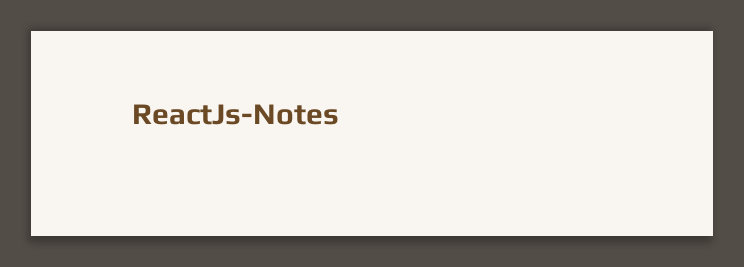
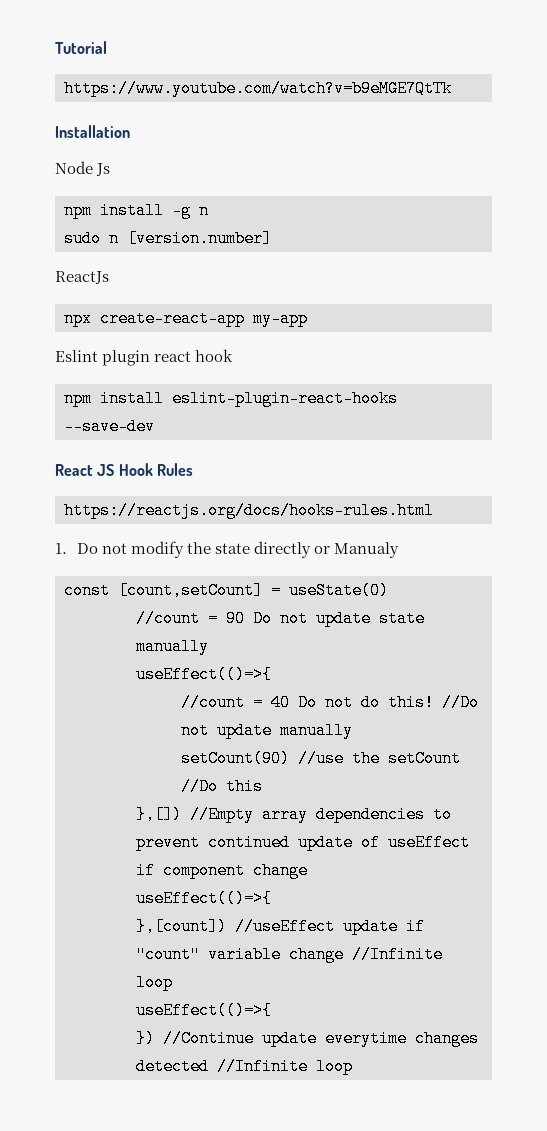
[132,104,339,125] ReactJs-Notes -> [55,41,107,54] [64,80,452,97] [55,125,130,138] [55,161,111,176] [64,202,209,219] [64,230,272,247] [55,271,109,284] [64,310,308,327] [55,349,234,366] [64,390,398,407] [64,418,155,435] [55,463,193,476] [64,502,434,519] [55,541,400,558] [64,582,389,599] [136,610,425,627] [136,638,209,655] [136,666,272,683] [181,694,479,711] [181,722,353,739] [181,750,461,767] [181,778,263,795] [136,806,452,823] [136,834,470,851] [136,862,308,879] [136,890,272,907] [136,918,425,935] [136,946,443,963] [136,974,173,991] [136,1002,272,1019] [136,1030,479,1047] [136,1058,353,1075] Tutorial // https://www.youtube.com/watch?v=b9eMGE7QtTk // Installation // Node Js // npm install -g n // sudo n [version.number] // ReactJs // npx create-react-app my-app // Eslint plugin react hook // npm install eslint-plugin-react-hooks --save-dev // React JS Hook Rules // https://reactjs.org/docs/hooks-rules.html // 1. Do not modify the state directly or Manualy // const [count,setCount] = useState(0) // //count = 90 Do not update state manually // useEffect(()=>{ // //count = 40 Do not do this! //Do not update manually // setCount(90) //use the setCount //Do this // },[]) //Empty array dependencies to prevent continued update of useEffect if component change // useEffect(()=>{ // },[count]) //useEffect update if "count" variable change //Infinite loop // useEffect(()=>{ // }) //Continue update everytime changes detected //Infinite loop

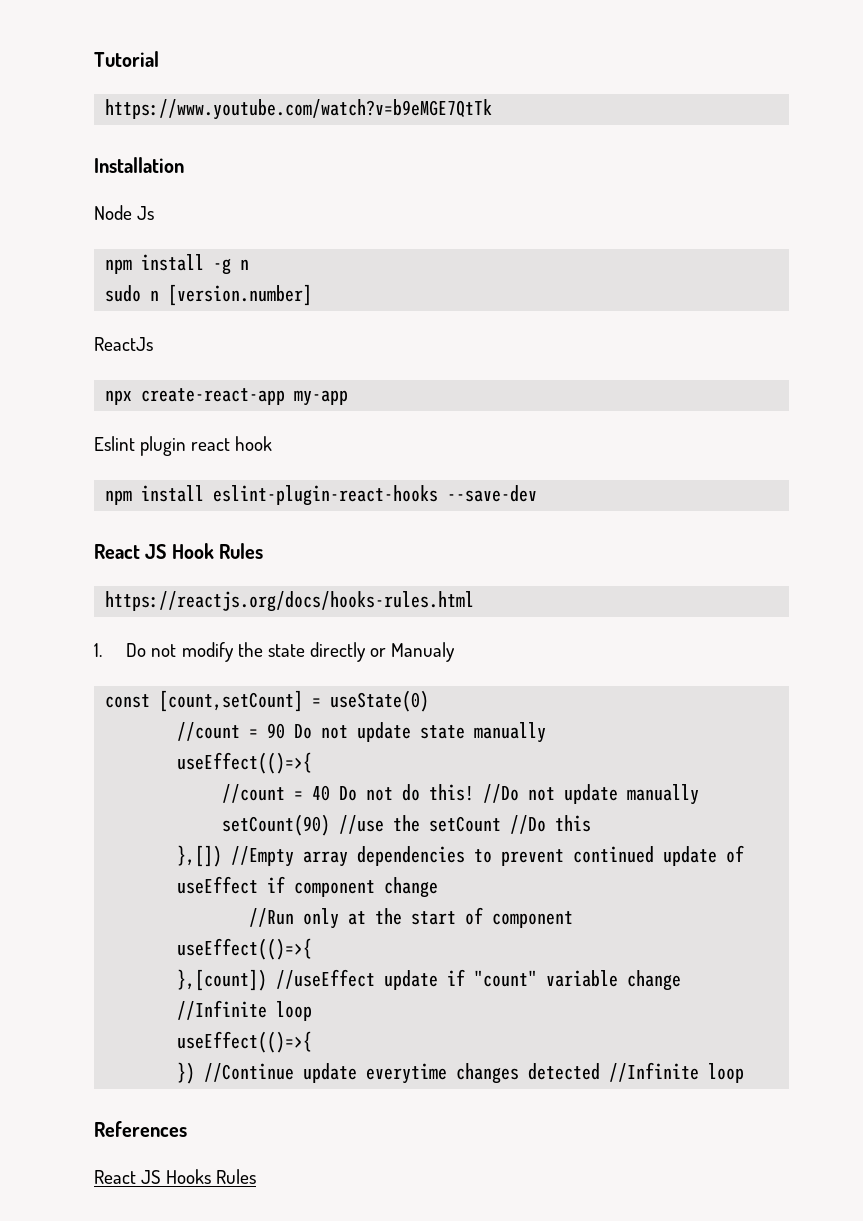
(308, 870) none -> [249,907,574,929] // //Run only at the start of component
(353, 1066) none -> [94,1121,187,1137] [94,1169,257,1184] // References // React JS Hooks Rules

